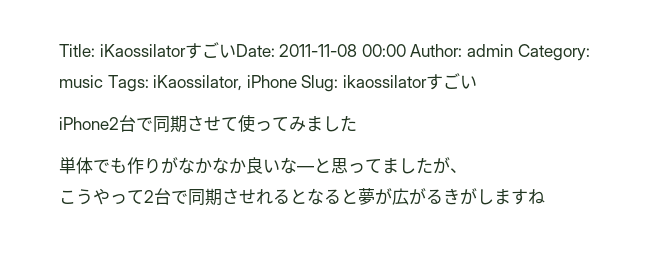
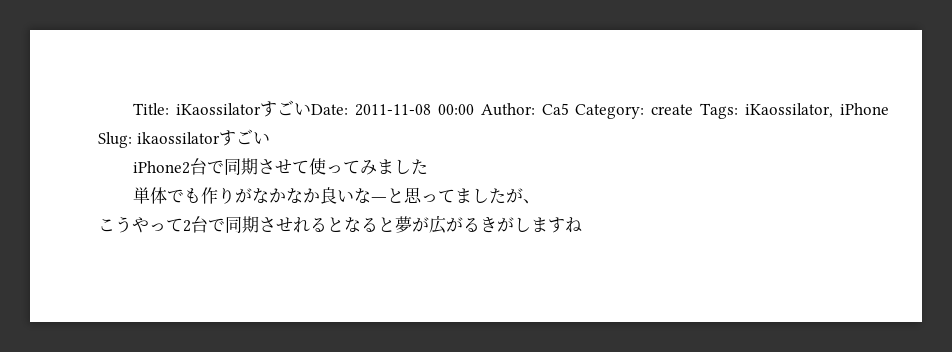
[466,44,590,61] [59,75,103,88] admin Category: music -> [541,103,694,119] Ca5 Category: create

